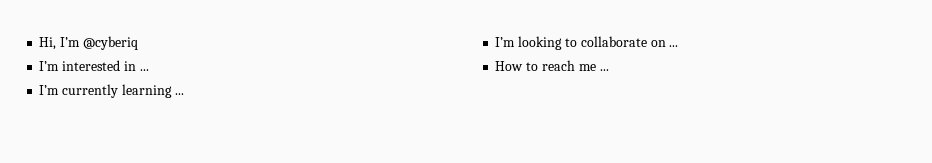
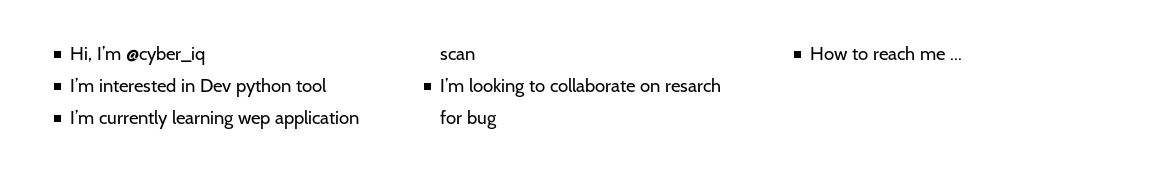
[82,36,138,50] @cyberiq -> [126,46,206,65] @cyber_iq
[139,69,149,71] ... -> [200,78,328,97] Dev python tool
[174,93,184,95] ... -> [238,110,360,129] [440,51,476,60] wep application scan
[669,45,679,47] ... -> [665,78,722,92] [440,110,498,129] resarch for bug

